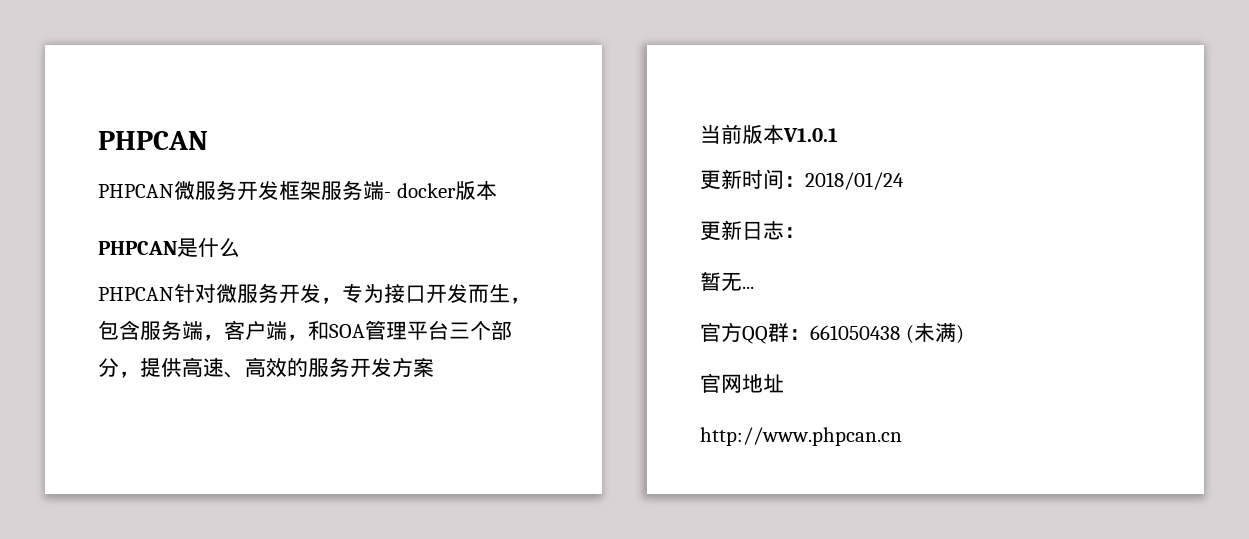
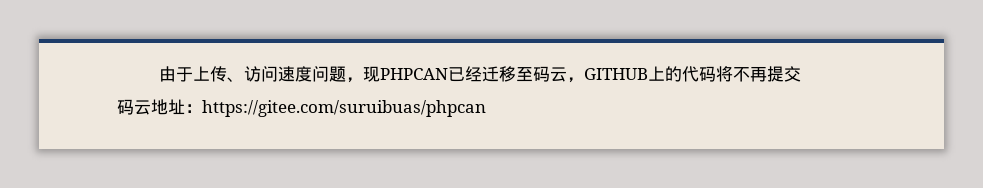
[98,131,208,150] [98,180,497,201] [98,238,240,258] [98,283,531,304] [98,320,512,341] [98,357,434,378] [700,124,838,144] [700,169,904,190] [700,220,805,241] [700,271,754,291] [700,322,964,344] [700,373,742,393] PHPCAN // PHPCAN微服务开发框架服务端- docker版本 // PHPCAN是什么 // PHPCAN针对微服务开发，专为接口开发而生，包含服务端，客户端，和SOA管理平台三个部分，提供高速、高效的服务开发方案 // 当前版本V1.0.1 // 更新时间：2018/01/24 // 更新日志： // 暂无... // 官方QQ群：661050438 (未满) // 官网 -> [158,66,801,83] [117,99,151,115] 由于上传、访问速度问题，现PHPCAN已经迁移至码云，GITHUB上的代码将不再提交 // 码云
[700,427,902,446] // http://www.phpcan.cn -> [185,100,486,117] ：https://gitee.com/suruibuas/phpcan

